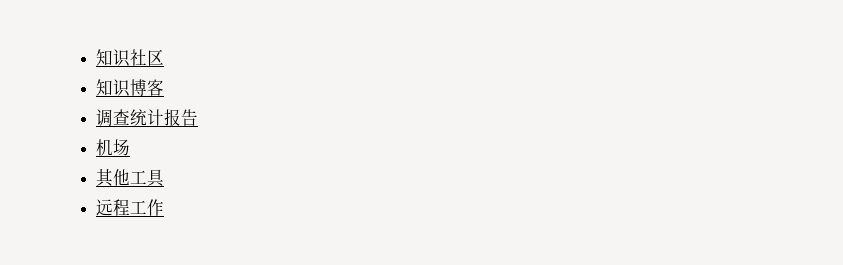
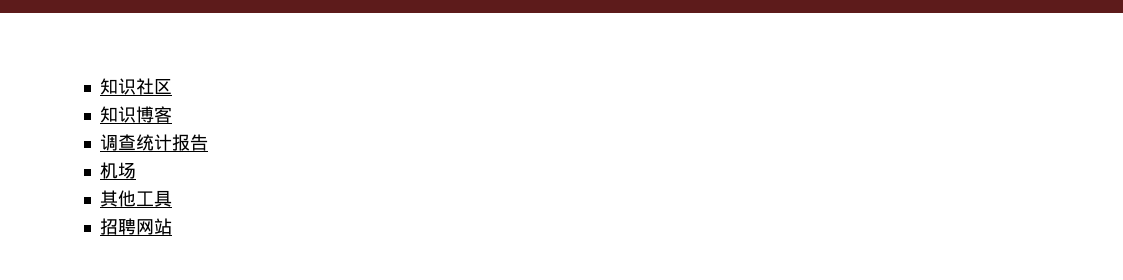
[96,199,165,216] 远程工作 -> [99,218,172,235] 招聘网站

